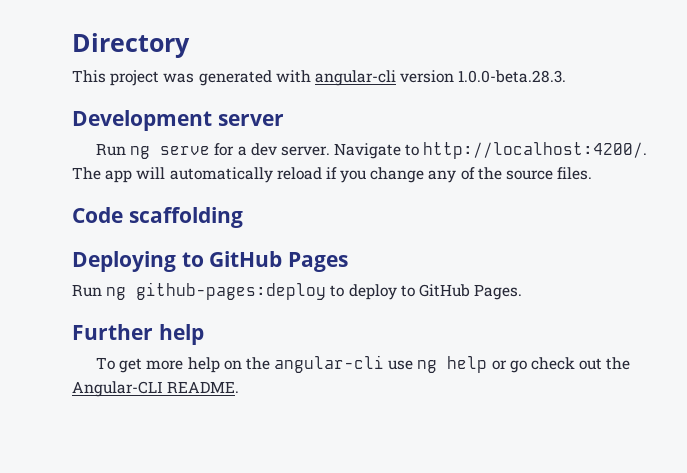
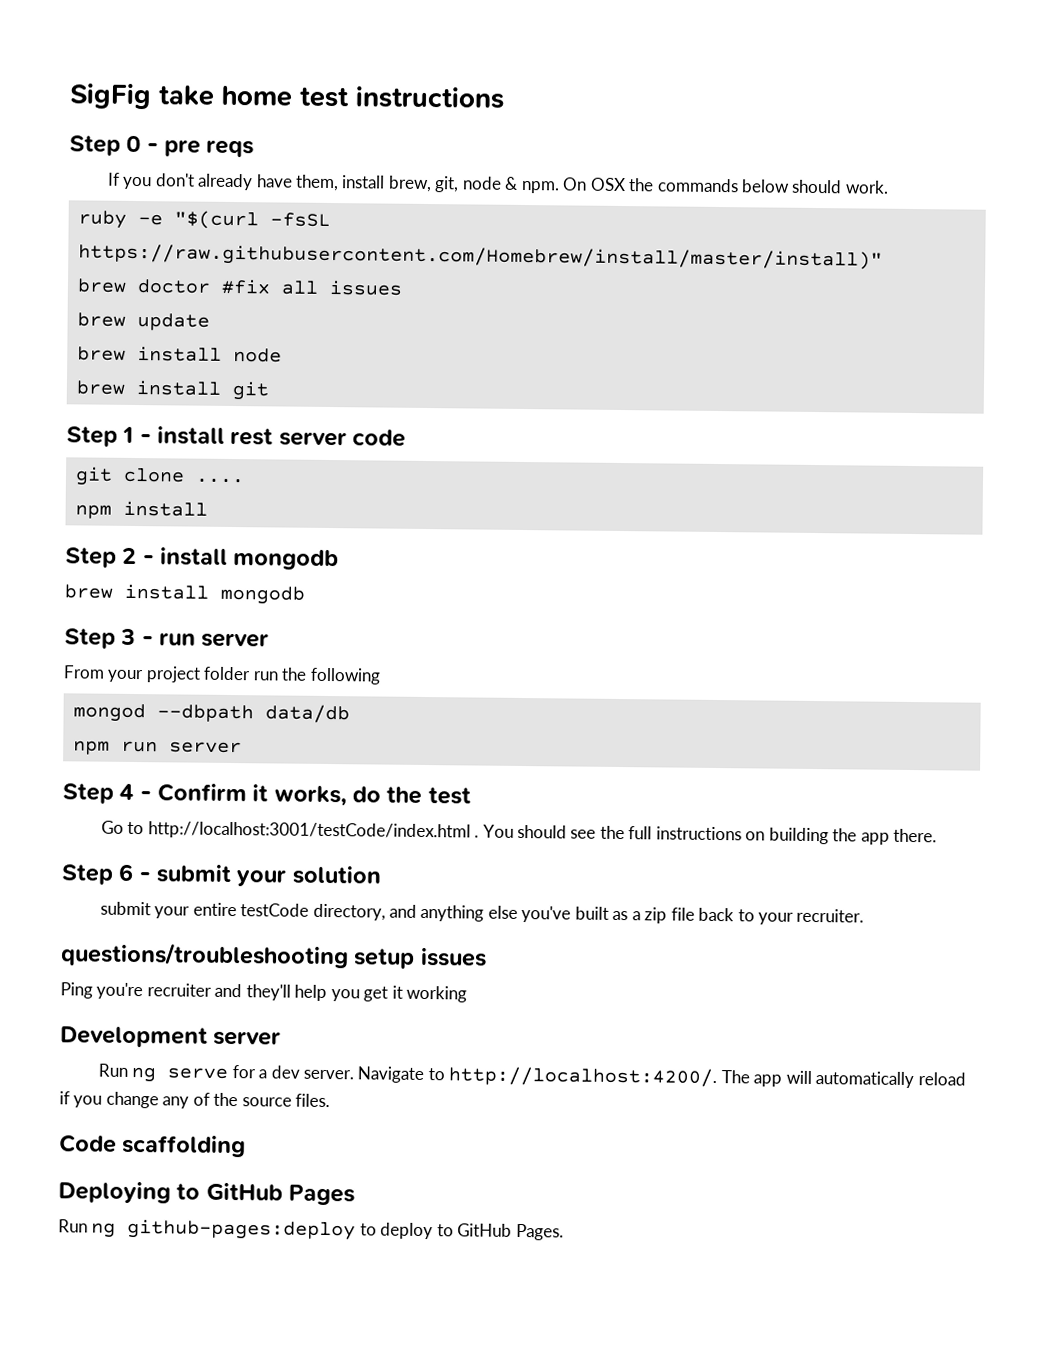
[72,33,190,58] [72,70,567,86] Directory // This project was generated with angular-cli version 1.0.0-beta.28.3. -> [69,83,505,110] [69,135,255,158] [106,172,889,194] [77,210,331,230] [77,243,883,271] [76,278,403,296] [76,312,210,331] [76,346,282,363] [75,380,269,401] [66,426,407,447] [74,466,244,486] [74,500,208,519] [65,547,340,571] [64,583,305,605] [64,628,270,649] [63,665,381,685] [72,703,350,724] [72,740,242,755] [62,783,471,807] [100,820,938,845] [61,863,381,887] [99,901,865,925] [60,942,487,969] [60,982,468,1003] SigFig take home test instructions // Step 0 - pre reqs // If you don't already have them, install brew, git, node & npm. On OSX the commands below should work. // ruby -e "$(curl -fsSL https://raw.githubusercontent.com/Homebrew/install/master/install)" // brew doctor #fix all issues // brew update // brew install node // brew install git // Step 1 - install rest server code // git clone .... // npm install // Step 2 - install mongodb // brew install mongodb // Step 3 - run server // From your project folder run the following // mongod --dbpath data/db // npm run server // Step 4 - Confirm it works, do the test // Go to http://localhost:3001/testCode/index.html . You should see the full instructions on building the app there. // Step 6 - submit your solution // submit your entire testCode directory, and anything else you've built as a zip file back to your recruiter. // questions/troubleshooting setup issues // Ping you're recruiter and they'll help you get it working
[72,324,204,345] [95,355,631,373] [72,381,240,397] // Further help // To get more help on the angular-cli use ng help or go check out the Angular-CLI README. -> (564, 1232) none

